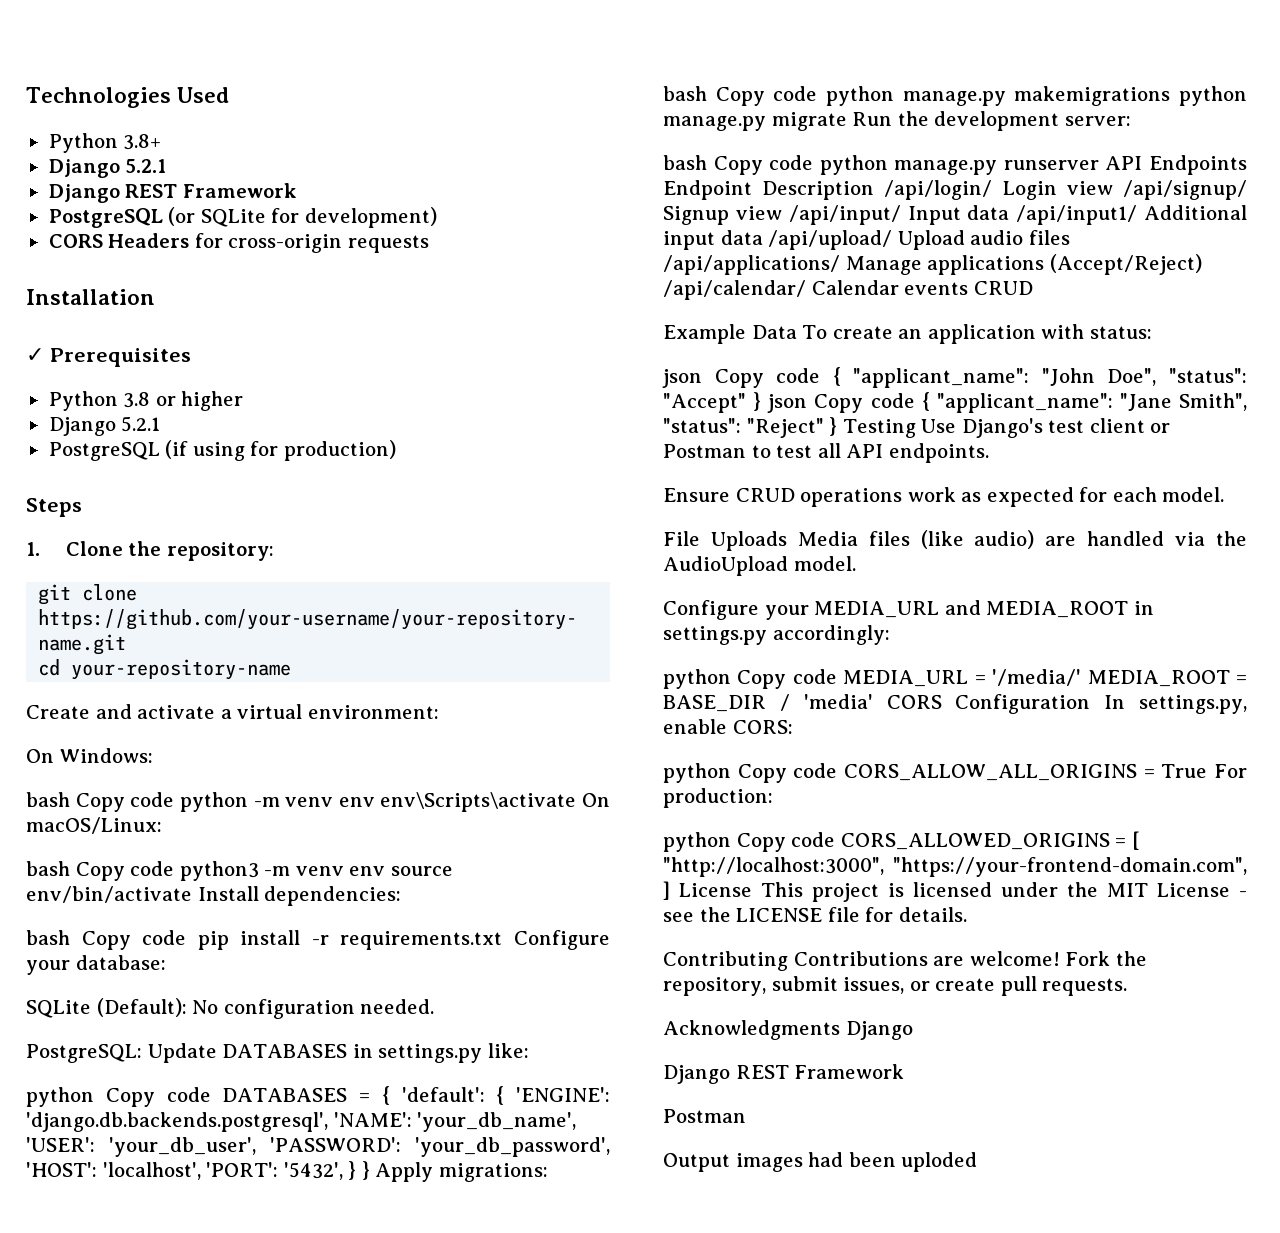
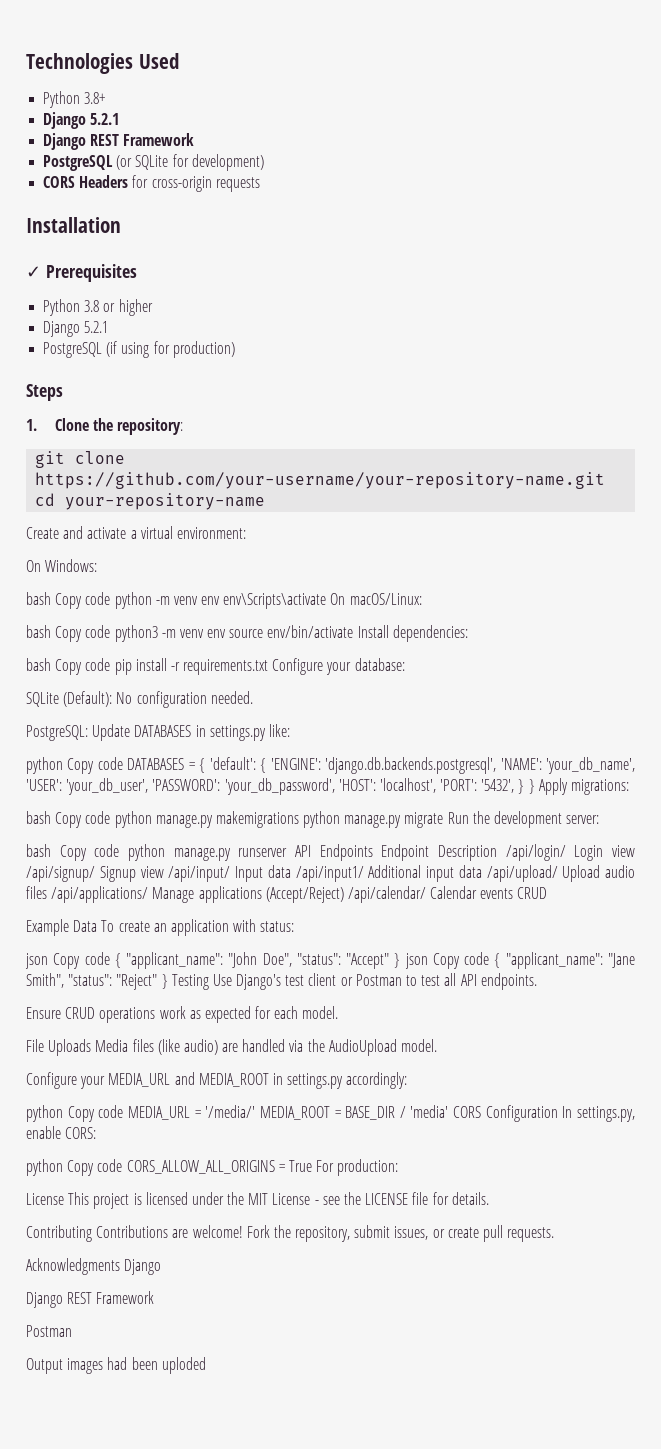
[663,831,1140,852] [663,857,1248,877] [663,881,670,900] python Copy code CORS_ALLOWED_ORIGINS = [ "http://localhost:3000", "https://your-frontend-domain.com", ] -> (399, 1167) none

